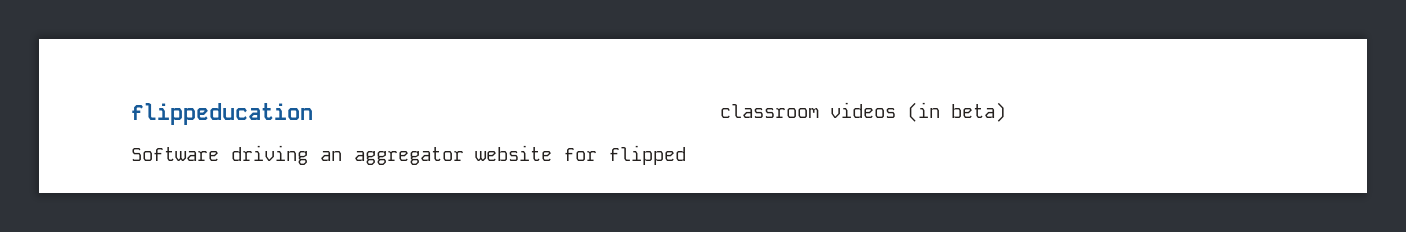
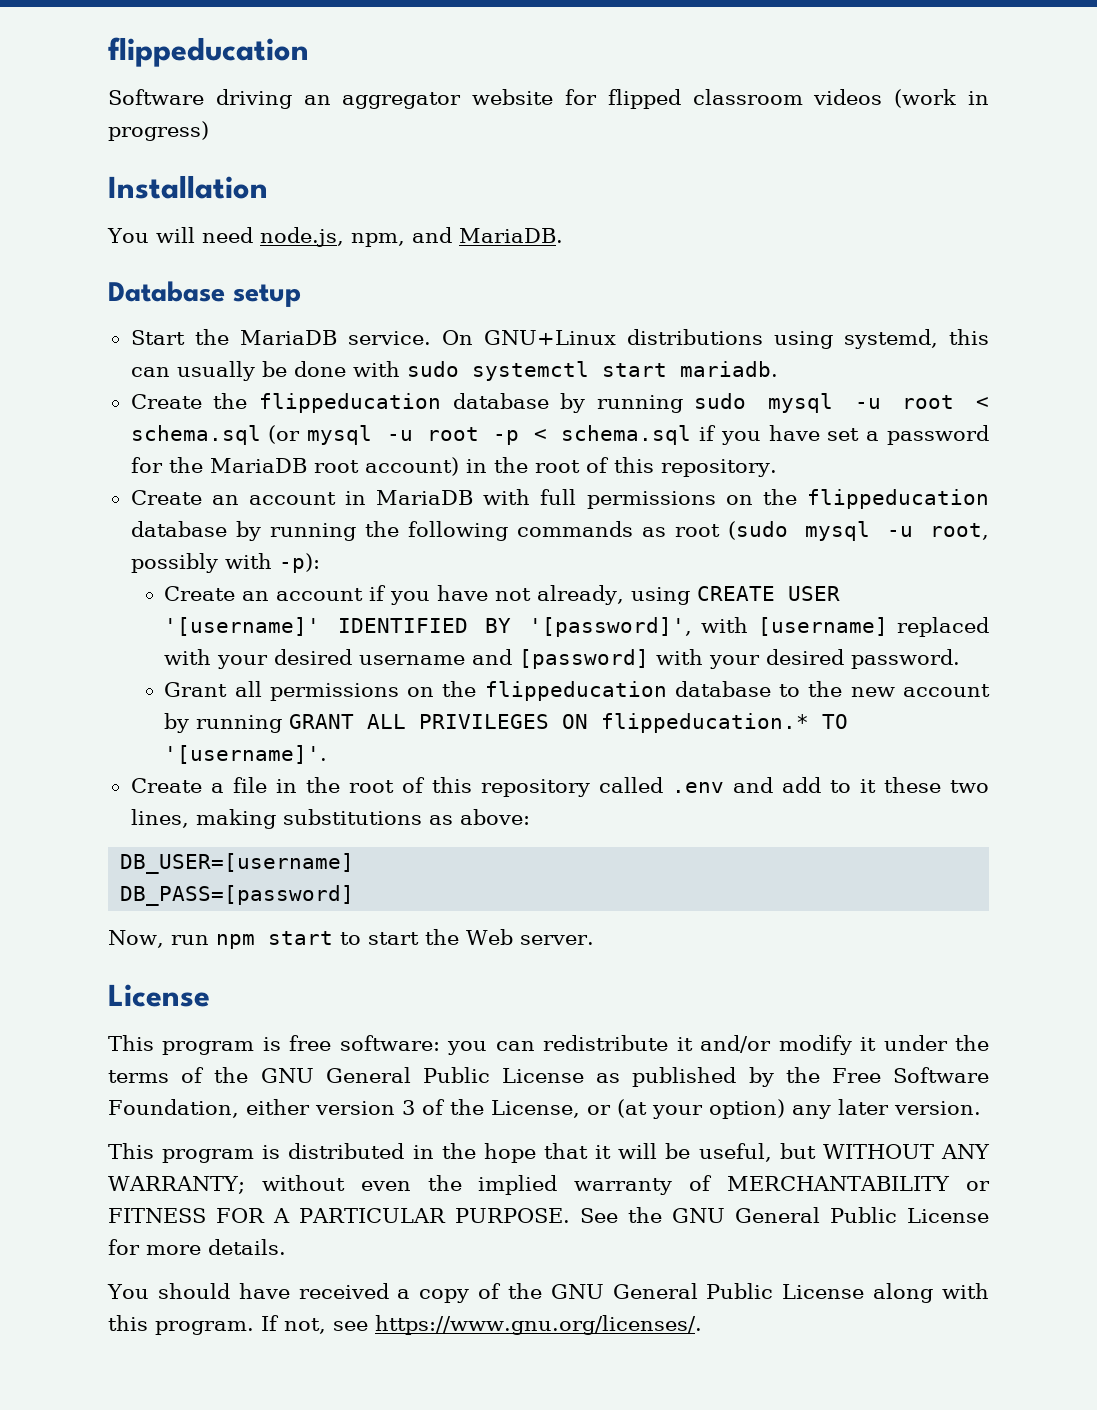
[907,102,1006,122] (in beta) -> [894,89,989,108] [108,121,209,141] [108,175,268,199] [107,227,563,247] [108,281,301,307] [130,329,989,349] [130,361,778,381] [130,393,989,413] [130,425,990,445] [130,457,777,477] [130,489,989,509] [130,521,990,541] [130,553,320,573] [164,585,841,605] [164,617,989,637] [164,649,961,669] [164,681,990,701] [164,713,849,733] [164,745,328,764] [130,777,990,797] [130,809,530,829] [120,853,355,874] [120,885,355,906] [108,929,594,949] [108,984,210,1007] [108,1035,989,1055] [108,1067,989,1087] [108,1099,981,1119] [108,1143,990,1163] [108,1175,990,1195] [108,1207,989,1223] [108,1239,286,1255] [107,1283,989,1303] [108,1315,702,1335] (work in progress) // Installation // You will need node.js, npm, and MariaDB. // Database setup // Start the MariaDB service. On GNU+Linux distributions using systemd, this can usually be done with sudo systemctl start mariadb. // Create the flippeducation database by running sudo mysql -u root < schema.sql (or mysql -u root -p < schema.sql if you have set a password for the MariaDB root account) in the root of this repository. // Create an account in MariaDB with full permissions on the flippeducation database by running the following commands as root (sudo mysql -u root, possibly with -p): // Create an account if you have not already, using CREATE USER '[username]' IDENTIFIED BY '[password]', with [username] replaced with your desired username and [password] with your desired password. // Grant all permissions on the flippeducation database to the new account by running GRANT ALL PRIVILEGES ON flippeducation.* TO '[username]'. // Create a file in the root of this repository called .env and add to it these two lines, making substitutions as above: // DB_USER=[username] // DB_PASS=[password] // Now, run npm start to start the Web server. // License // This program is free software: you can redistribute it and/or modify it under the terms of the GNU General Public License as published by the Free Software Foundation, either version 3 of the License, or (at your option) any later version. // This program is distributed in the hope that it will be useful, but WITHOUT ANY WARRANTY; without even the implied warranty of MERCHANTABILITY or FITNESS FOR A PARTICULAR PURPOSE. See the GNU General Public License for more details. // You should have received a copy of the GNU General Public License along with this program. If not, see https://www.gnu.org/licenses/.

